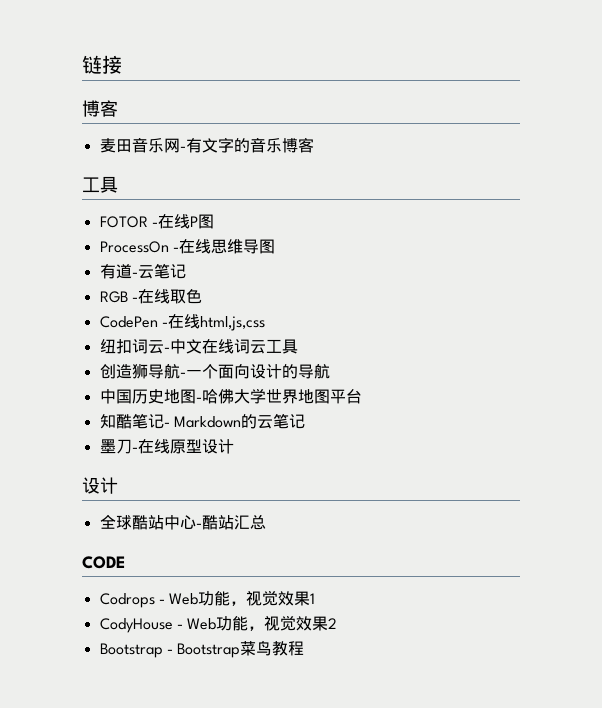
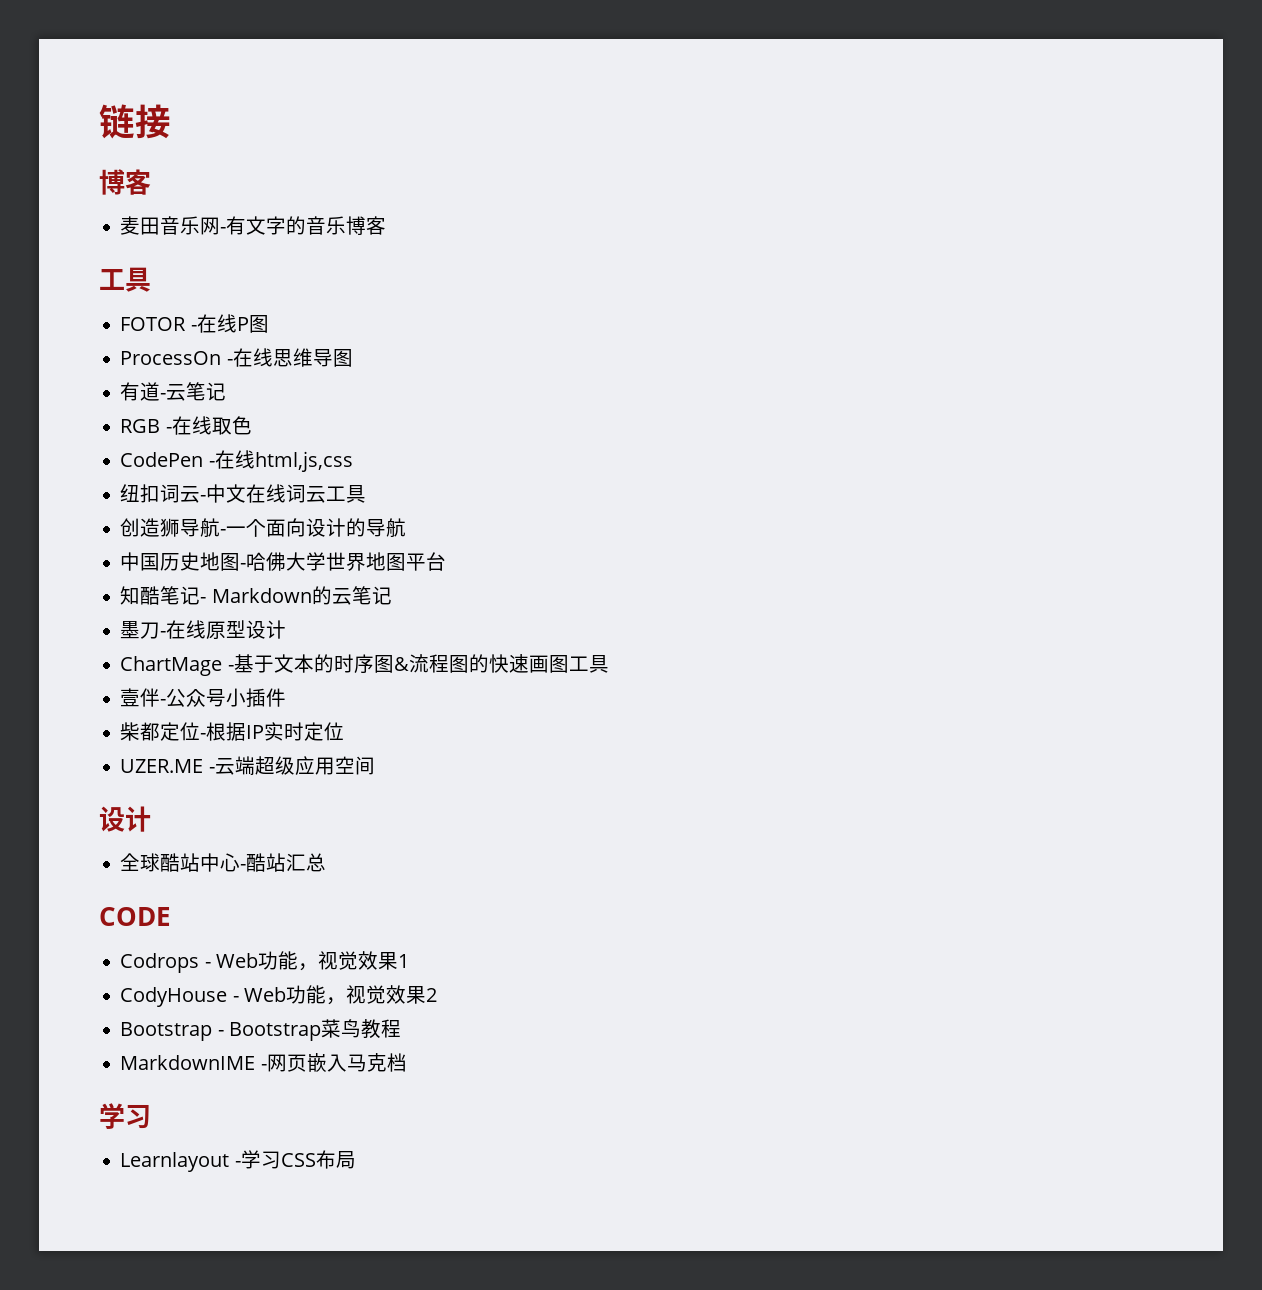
(234, 446) none -> [120,654,609,676] [120,688,287,708] [120,722,345,741] [120,756,375,775] // ChartMage -基于文本的时序图&流程图的快速画图工具 // 壹伴-公众号小插件 // 柴都定位-根据IP实时定位 // UZER.ME -云端超级应用空间
(305, 648) none -> [120,1053,407,1072] [99,1103,151,1129] [120,1150,356,1172] // MarkdownIME -网页嵌入马克档 // 学习 // Learnlayout -学习CSS布局

